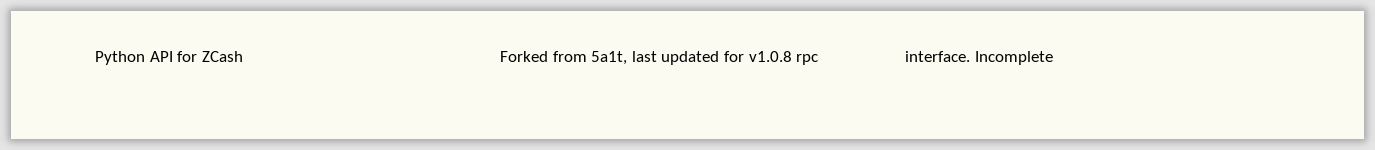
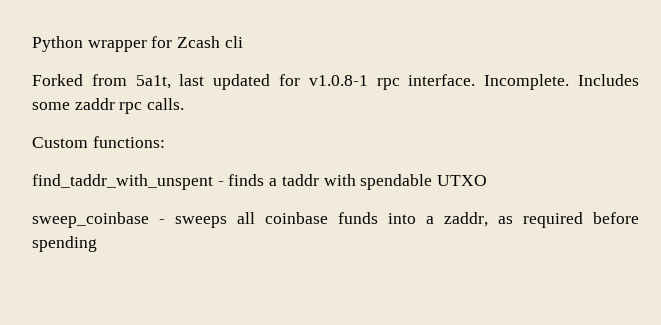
[149,51,243,62] API for ZCash -> [87,36,243,52] wrapper for Zcash cli
[748,51,792,62] v1.0.8 -> [308,75,368,86] v1.0.8-1
[974,51,1053,65] Incomplete -> [484,74,639,90] [32,98,185,114] [32,136,165,148] [32,174,488,190] [32,212,639,228] [32,236,97,252] Incomplete. Includes some zaddr rpc calls. // Custom functions: // find_taddr_with_unspent - finds a taddr with spendable UTXO // sweep_coinbase - sweeps all coinbase funds into a zaddr, as required before spending

